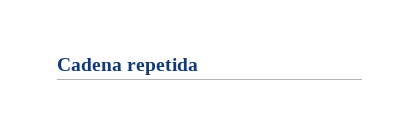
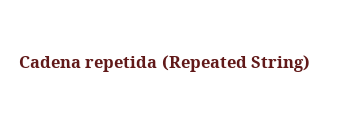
(199, 66) none -> [161,55,311,72] (Repeated String)

